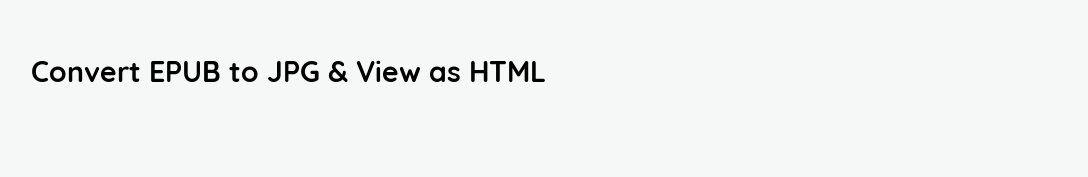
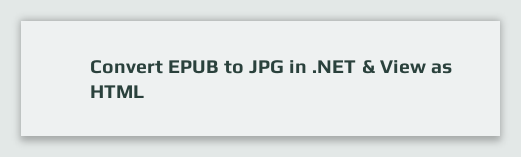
(320, 71) none -> [289,60,357,73] in .NET

